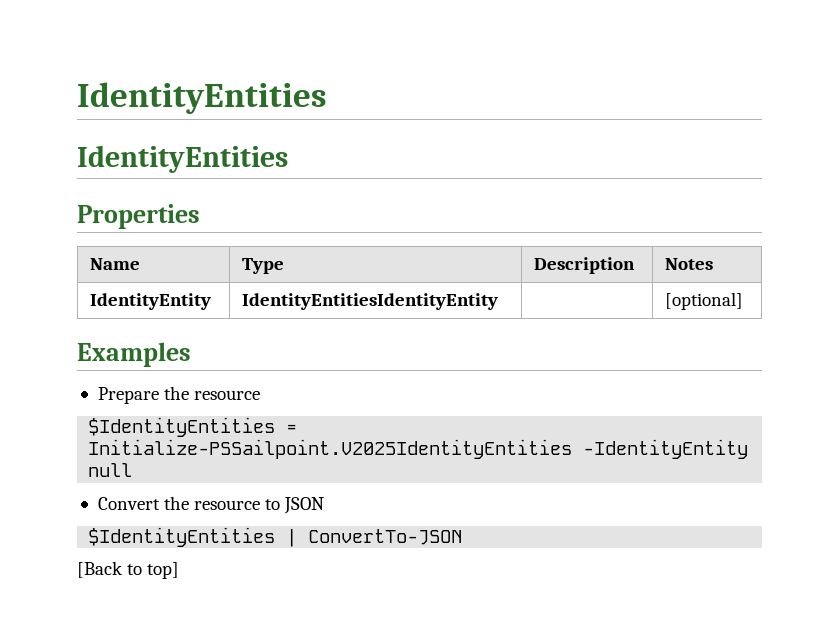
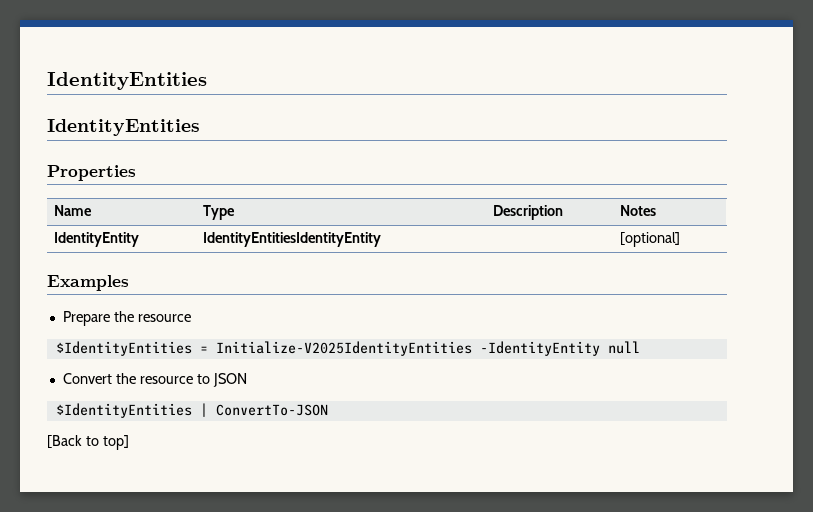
[88,439,573,459] Initialize-PSSailpoint.V2025IdentityEntities -> [215,341,472,356] Initialize-V2025IdentityEntities

